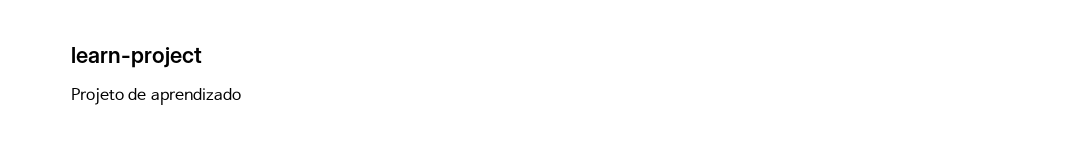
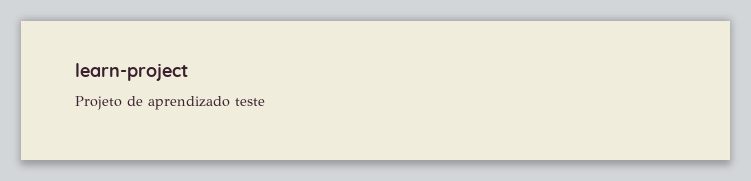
(241, 96) none -> [235,98,265,106] teste

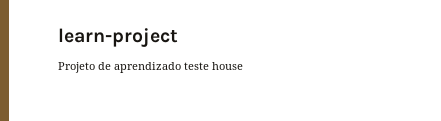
(265, 102) none -> [212,62,243,70] house

